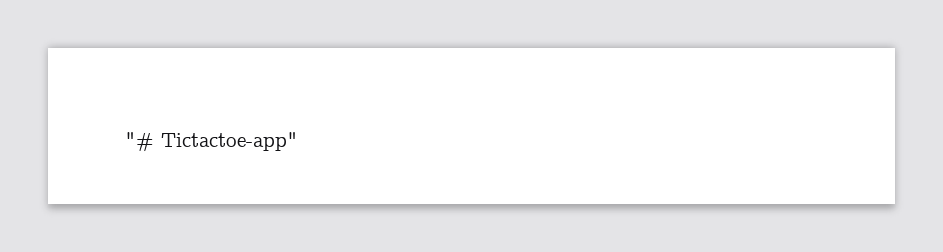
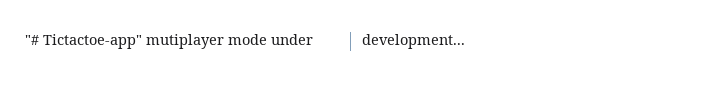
(298, 141) none -> [146,34,465,49] mutiplayer mode under development...

